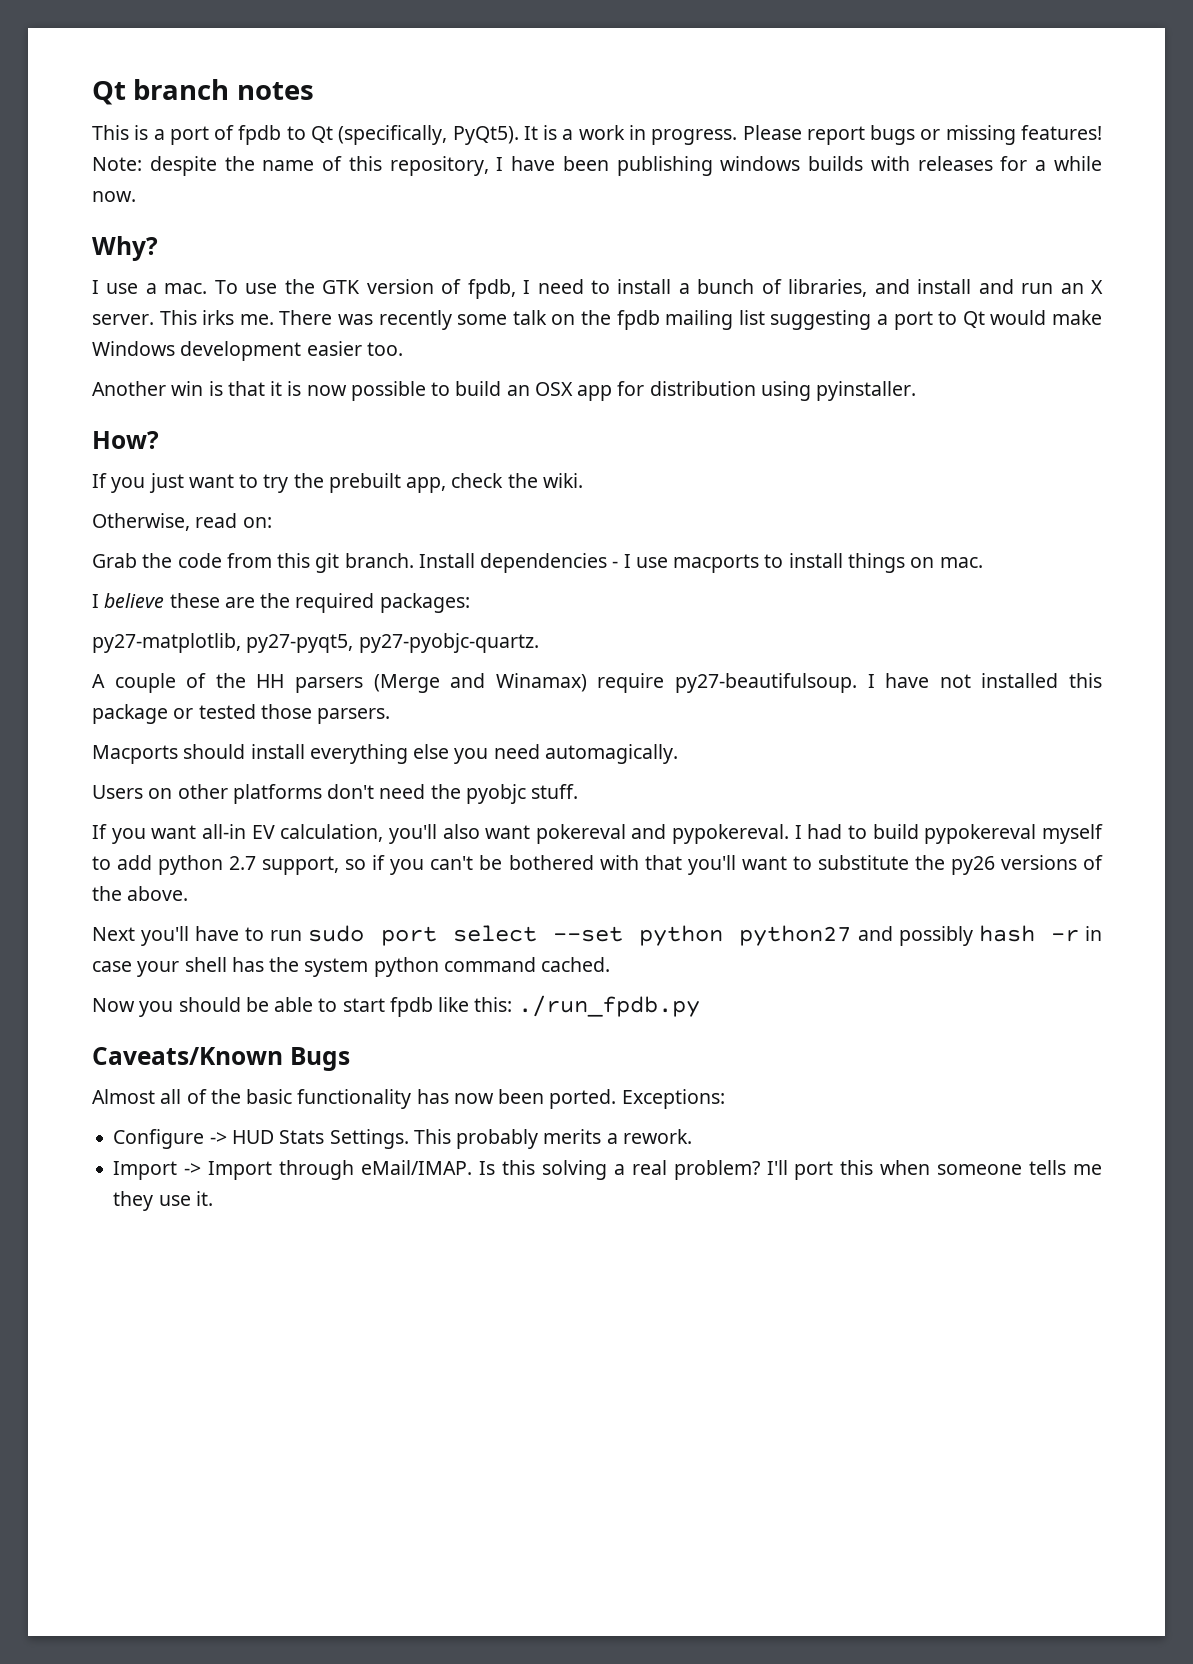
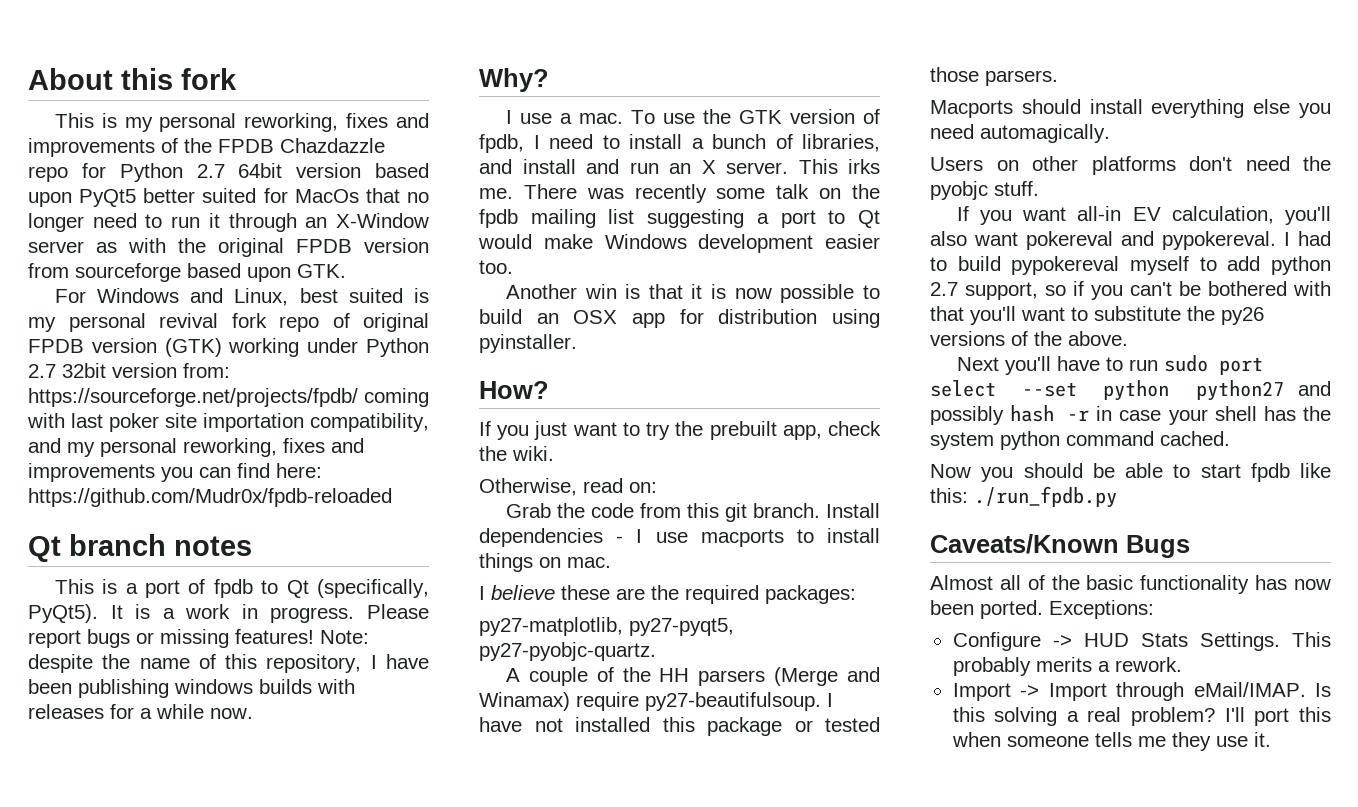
(92, 93) none -> [28,68,237,90] [54,113,429,132] [28,138,385,157] [28,163,429,182] [28,188,430,207] [28,213,430,232] [28,238,429,257] [28,263,346,282] [54,288,429,306] [28,313,429,332] [28,338,430,357] [28,363,230,378] [28,388,429,407] [27,413,429,432] [28,438,364,457] [28,463,322,482] [28,488,392,507] About this fork // This is my personal reworking, fixes and improvements of the FPDB Chazdazzle repo for Python 2.7 64bit version based upon PyQt5 better suited for MacOs that no longer need to run it through an X-Window server as with the original FPDB version from sourceforge based upon GTK. // For Windows and Linux, best suited is my personal revival fork repo of original FPDB version (GTK) working under Python 2.7 32bit version from: https://sourceforge.net/projects/fpdb/ coming with last poker site importation compatibility, and my personal reworking, fixes and improvements you can find here: https://github.com/Mudr0x/fpdb-reloaded //

